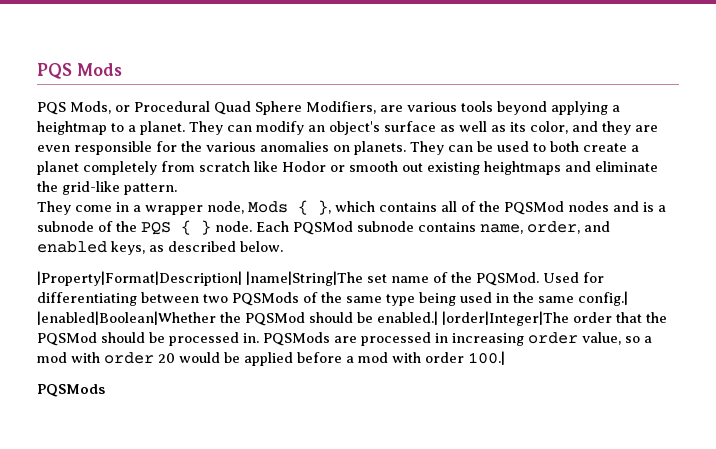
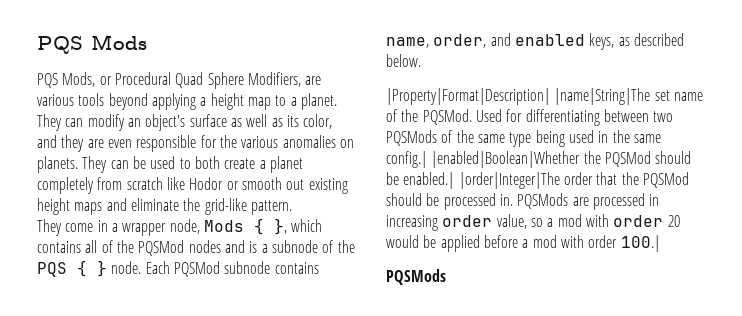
[37,121,107,135] heightmap -> [210,93,271,110] height map
[484,161,561,175] heightmaps -> [37,198,103,215] height maps

